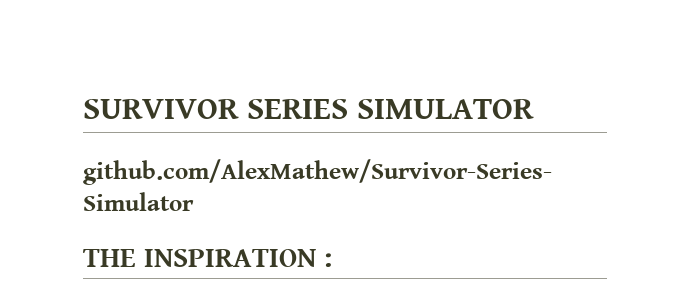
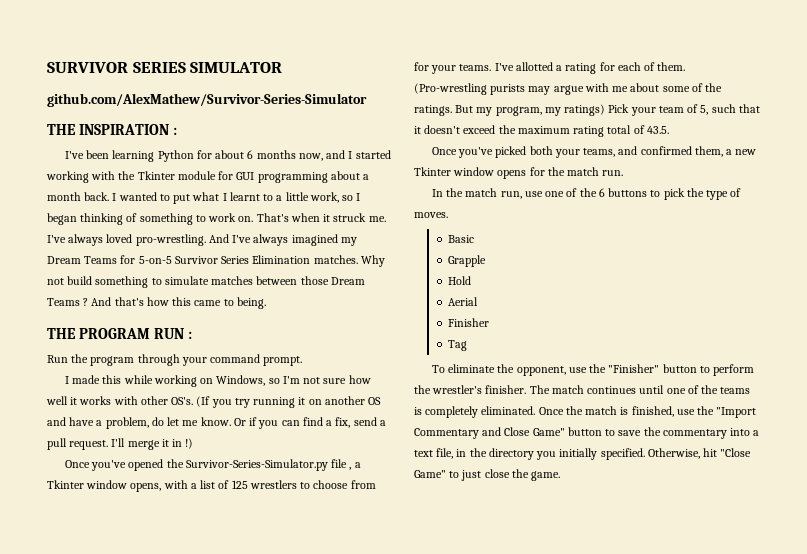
(332, 260) none -> [64,150,391,162] [46,171,370,183] [47,192,361,204] [47,213,386,225] [47,234,357,246] [47,255,385,267] [47,276,365,288] [47,297,266,309] [47,328,193,339] [47,354,303,366] [64,375,371,387] [46,396,382,408] [47,417,386,429] [47,438,194,450] [64,459,361,471] [47,480,376,492] [414,62,686,74] [414,83,723,95] [414,104,760,116] [414,125,669,137] [431,146,757,158] [414,167,624,179] [431,188,742,200] [414,212,448,218] [448,235,475,243] [448,255,487,267] [448,276,472,285] [448,297,479,306] [448,318,490,327] [448,340,468,351] [431,364,755,376] [414,385,751,394] [414,406,757,418] [414,427,760,439] [414,448,752,460] [414,469,561,481] // I've been learning Python for about 6 months now, and I started working with the Tkinter module for GUI programming about a month back. I wanted to put what I learnt to a little work, so I began thinking of something to work on. That's when it struck me. I've always loved pro-wrestling. And I've always imagined my Dream Teams for 5-on-5 Survivor Series Elimination matches. Why not build something to simulate matches between those Dream Teams ? And that's how this came to being. // THE PROGRAM RUN : // Run the program through your command prompt. // I made this while working on Windows, so I'm not sure how well it works with other OS's. (If you try running it on another OS and have a problem, do let me know. Or if you can find a fix, send a pull request. I'll merge it in !) // Once you've opened the Survivor-Series-Simulator.py file , a Tkinter window opens, with a list of 125 wrestlers to choose from for your teams. I've allotted a rating for each of them. (Pro-wrestling purists may argue with me about some of the ratings. But my program, my ratings) Pick your team of 5, such that it doesn't exceed the maximum rating total of 43.5. // Once you've picked both your teams, and confirmed them, a new Tkinter window opens for the match run. // In the match run, use one of the 6 buttons to pick the type of moves. // Basic // Grapple // Hold // Aerial // Finisher // Tag // To eliminate the opponent, use the "Finisher" button to perform the wrestler's finisher. The match continues until one of the teams is completely eliminated. Once the match is finished, use the "Import Commentary and Close Game" button to save the commentary into a text file, in the directory you initially specified. Otherwise, hit "Close Game" to just close the game.

